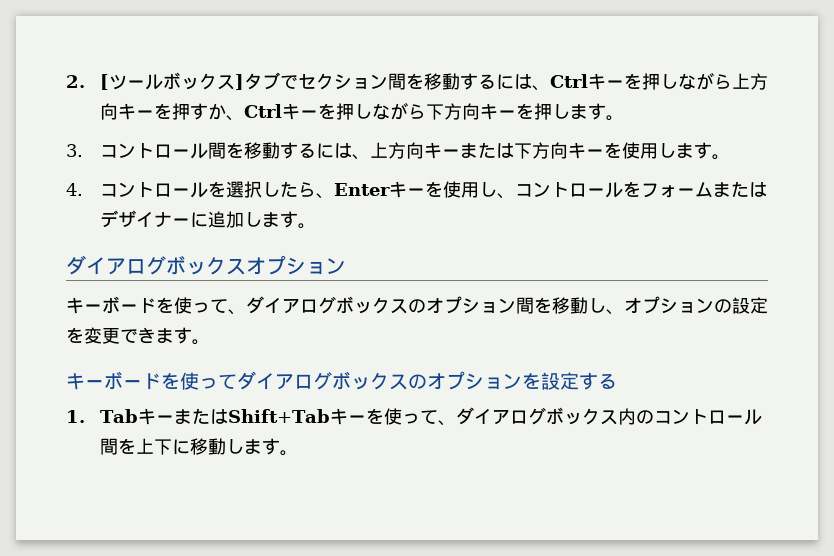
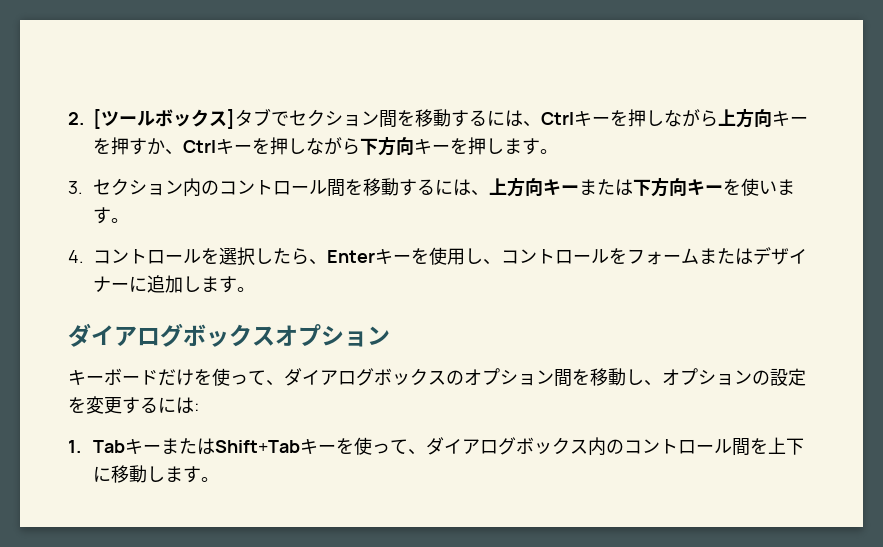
(83, 150) none -> [92,178,219,197] セクション内の
[639,143,676,159] 用し -> [758,180,777,194] い
(156, 306) none -> [158,369,194,386] だけ
[120,327,210,345] [66,371,617,390] できます。 // キーボードを使ってダイアログボックスのオプションを設定する -> [122,397,199,414] するには:

